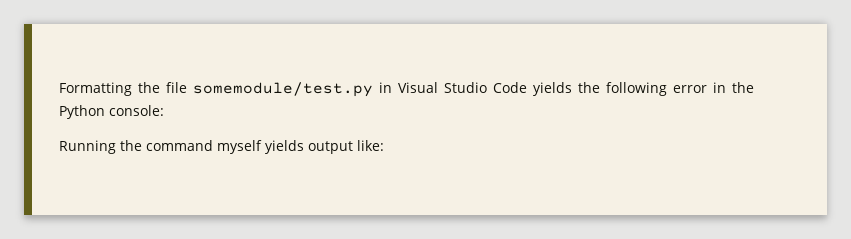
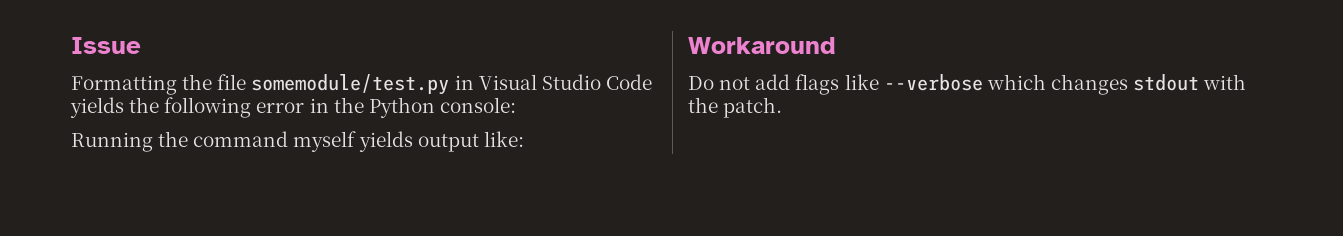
(59, 89) none -> [71,37,141,54] Issue //
(384, 145) none -> [688,37,836,54] [688,74,1247,95] [688,97,783,118] // Workaround // Do not add flags like --verbose which changes stdout with the patch.

